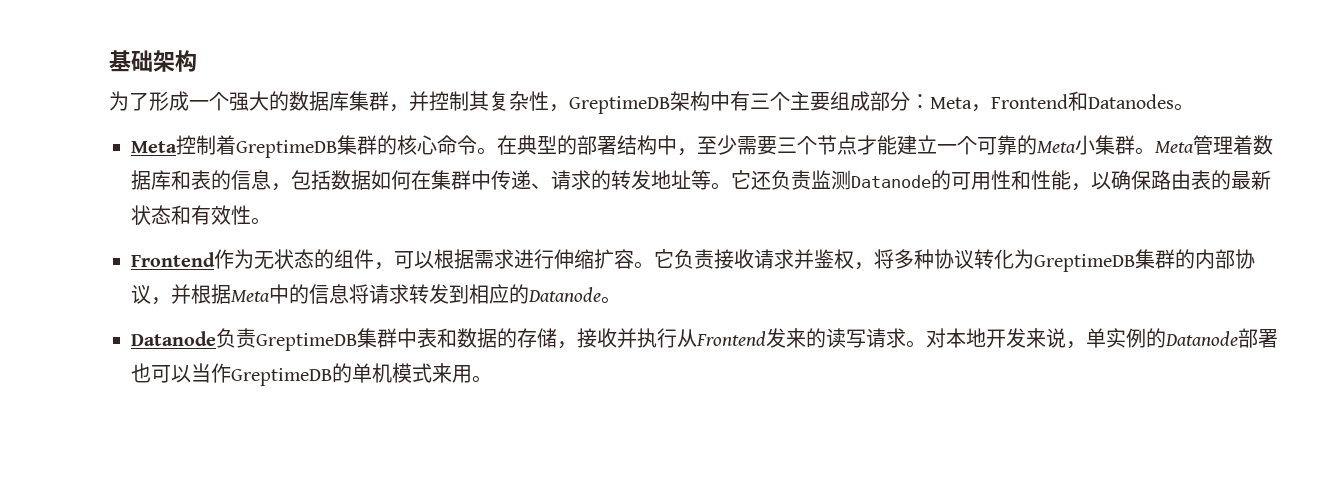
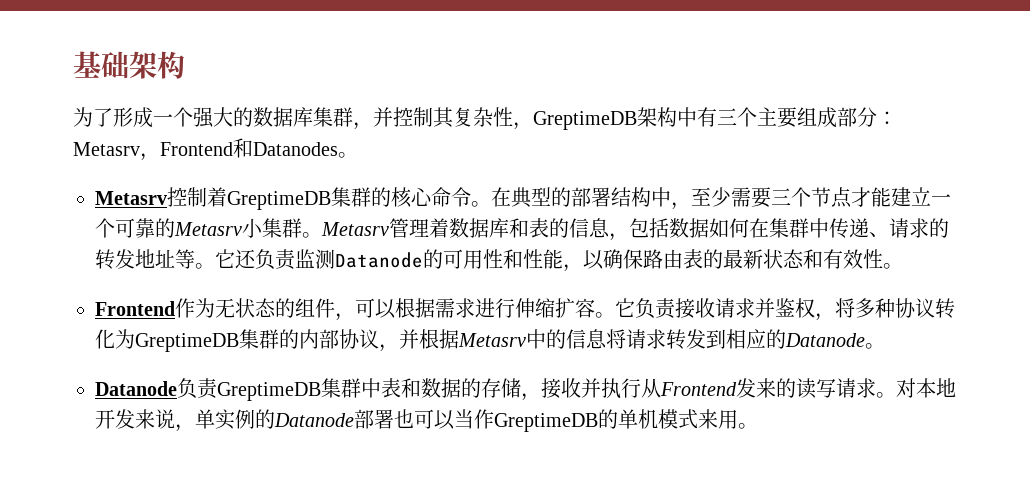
[930,97,972,109] Meta -> [73,142,140,156] Metasrv
[131,141,177,153] Meta -> [95,191,167,205] Metasrv
[1037,141,1076,153] Meta -> [174,222,242,236] Metasrv
[1155,141,1194,153] Meta -> [321,222,389,236] Metasrv
[231,290,270,302] Meta -> [458,333,526,347] Metasrv

